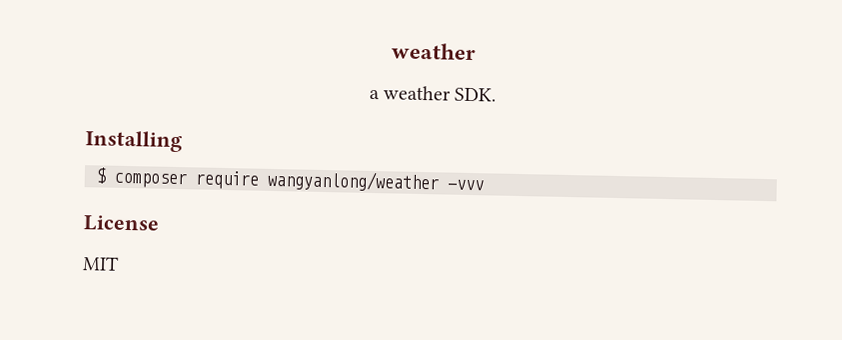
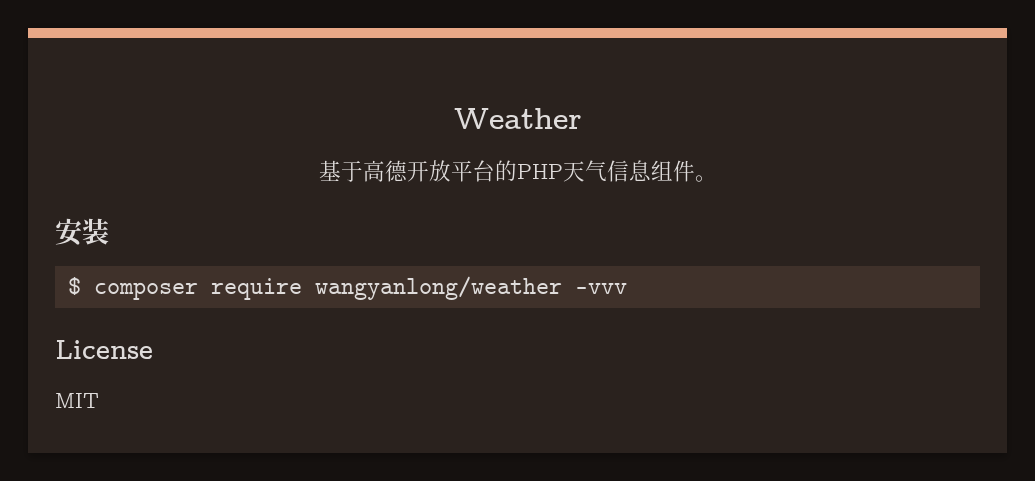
[391,42,476,61] [368,85,497,102] [85,130,183,153] weather // a weather SDK. // Installing -> [453,108,582,129] [318,160,717,182] [55,218,109,246] Weather // 基于高德开放平台的PHP天气信息组件。 // 安装

